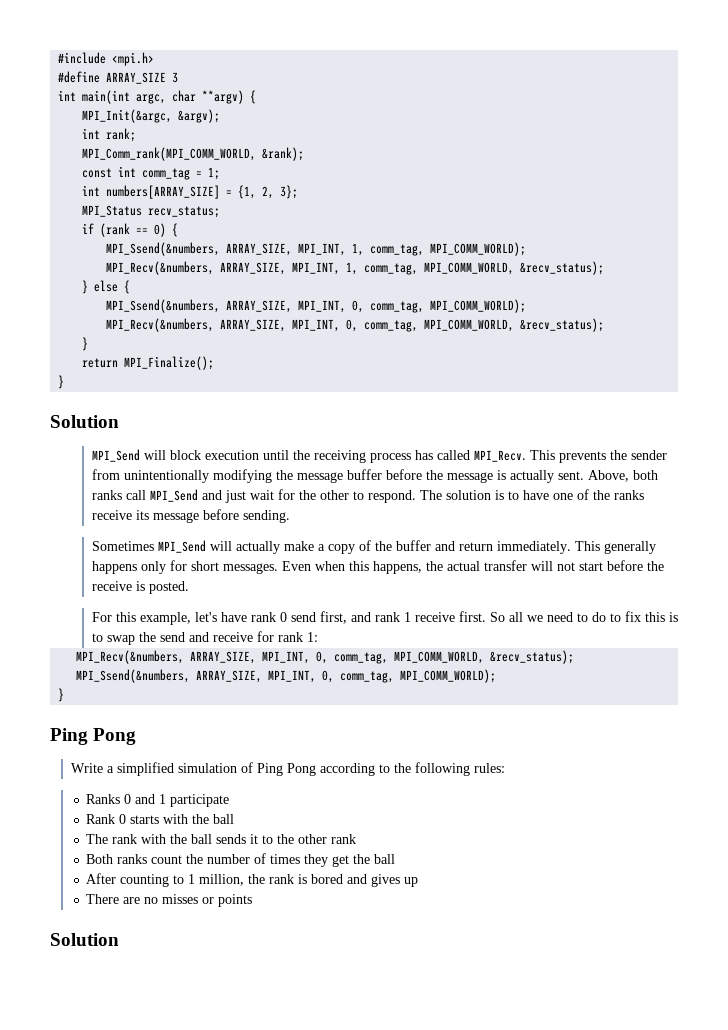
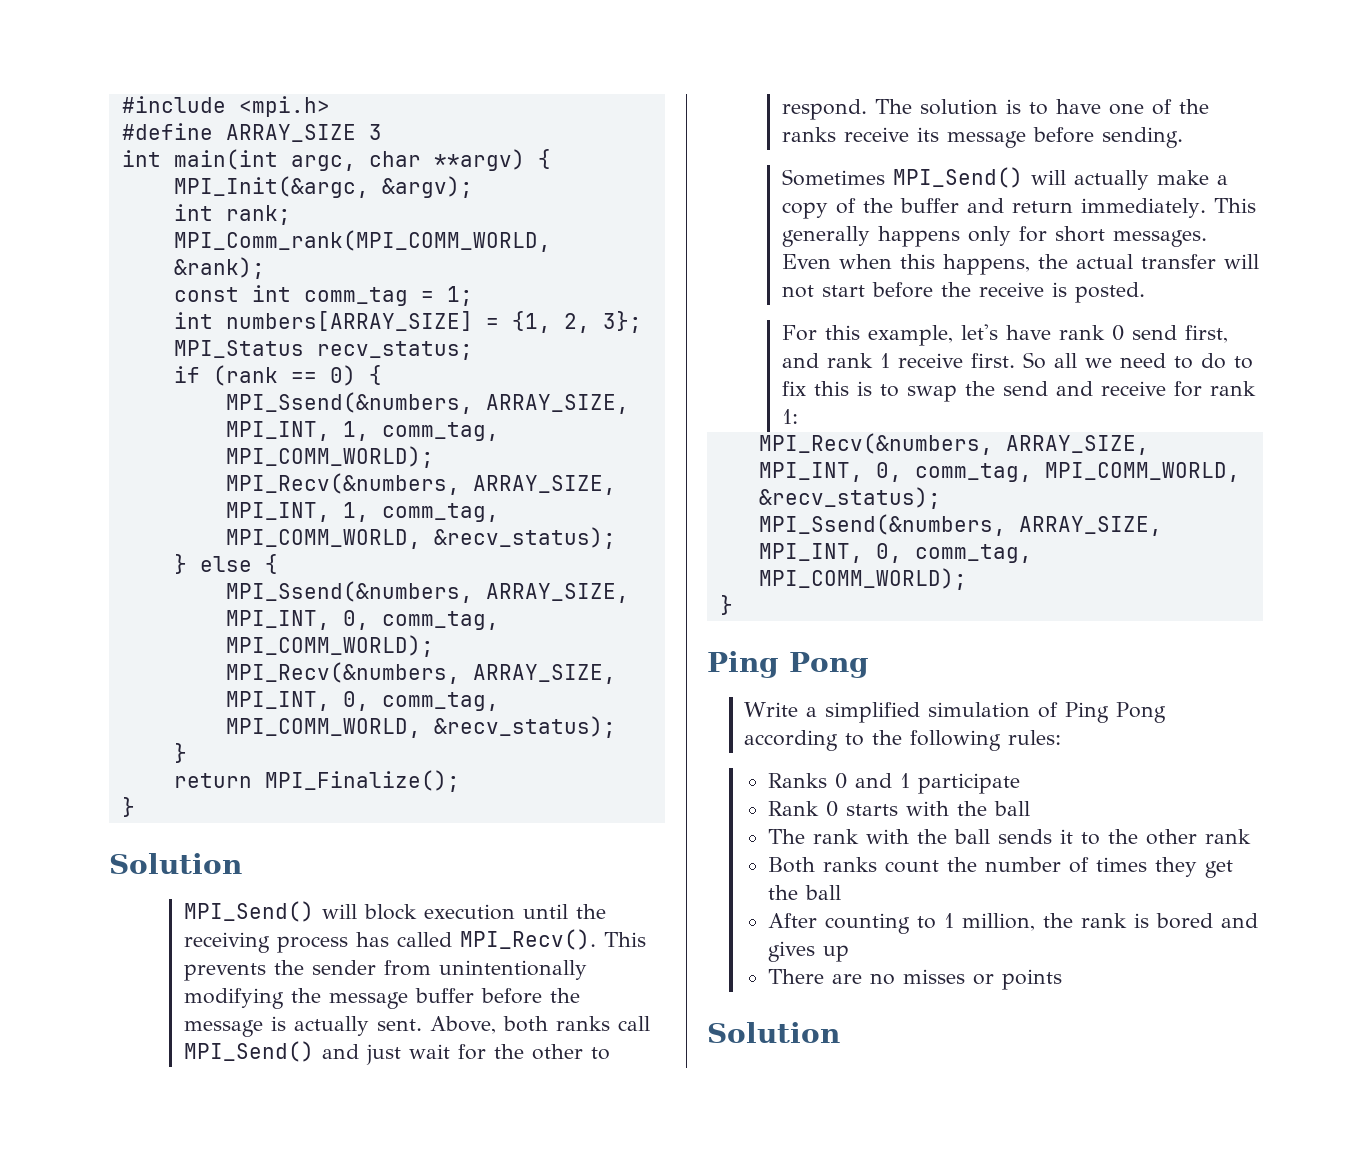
[91,449,140,462] MPI_Send -> [183,901,314,922] MPI_Send()
[473,450,526,462] MPI_Recv. -> [459,929,596,950] MPI_Recv().
[149,489,198,502] MPI_Send -> [183,1041,314,1062] MPI_Send()
[157,540,206,553] MPI_Send -> [892,167,1023,188] MPI_Send()

